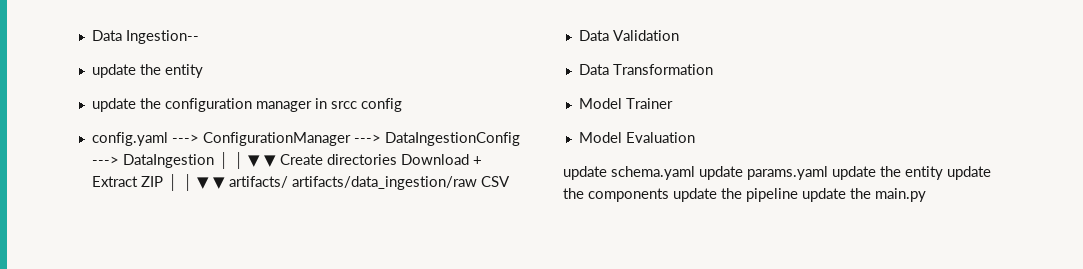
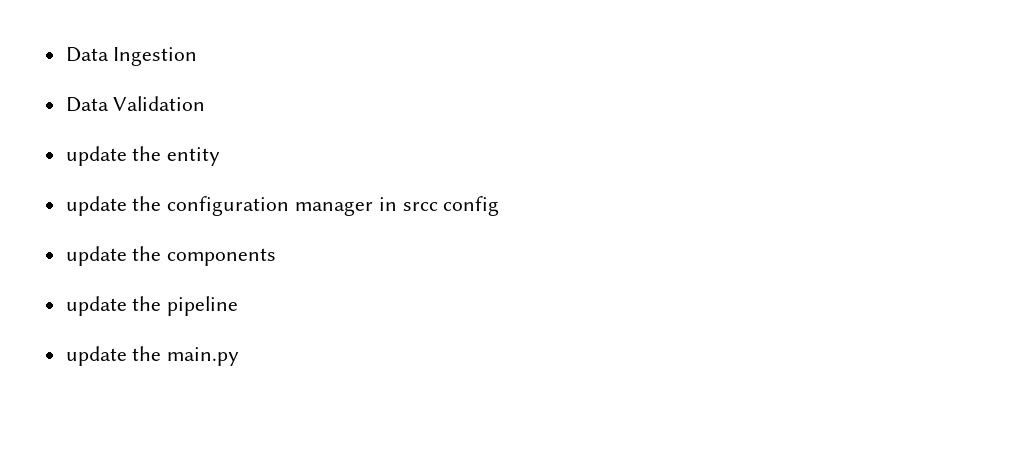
[91,30,199,44] Data Ingestion-- -> [65,47,198,66] [65,96,206,112] Data Ingestion // Data Validation
[91,132,520,146] [91,152,482,169] [91,174,510,191] [578,30,679,41] [578,64,713,75] [578,98,673,109] [578,132,695,143] [563,166,943,180] config.yaml ---> ConfigurationManager ---> DataIngestionConfig ---> DataIngestion │ │ ▼ ▼ Create directories Download + Extract ZIP │ │ ▼ ▼ artifacts/ artifacts/data_ingestion/raw CSV // Data Validation // Data Transformation // Model Trainer // Model Evaluation // update schema.yaml update params.yaml update the entity -> (500, 206) none
(669, 195) none -> (277, 257) //
(798, 195) none -> (239, 306) //

